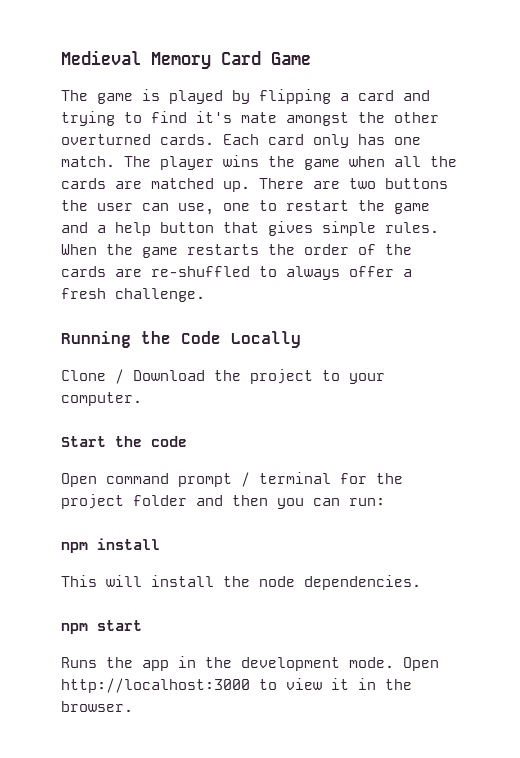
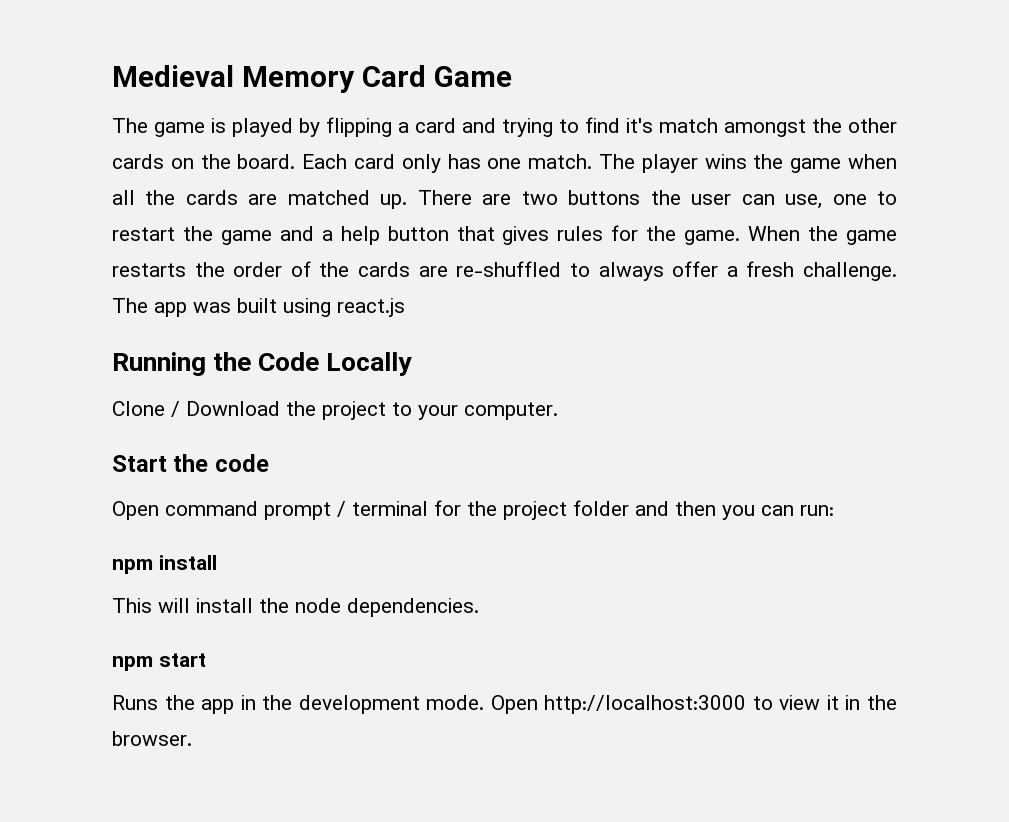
[241,112,277,123] mate -> [659,118,718,133] match
[61,134,214,145] overturned cards. -> [112,154,296,169] cards on the board.
[322,221,439,236] simple rules. -> [557,225,741,245] rules for the game.
(205, 295) none -> [112,298,405,317] The app was built using react.js

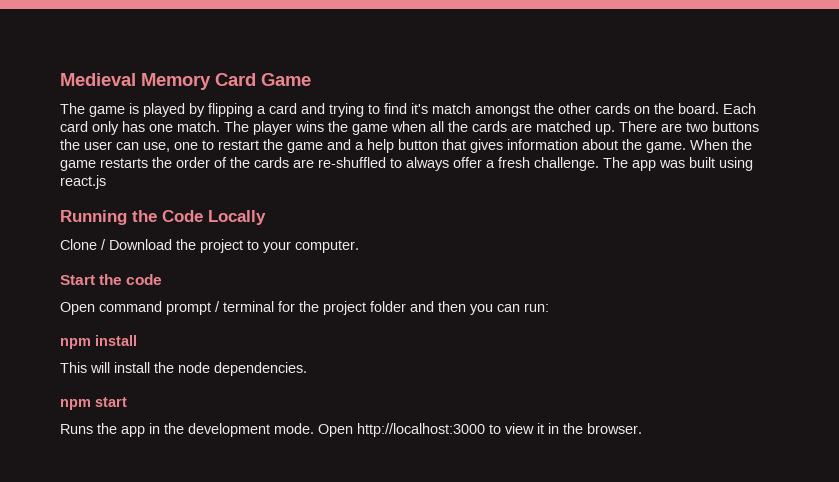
[557,225,639,241] rules for -> [507,139,618,150] information about

